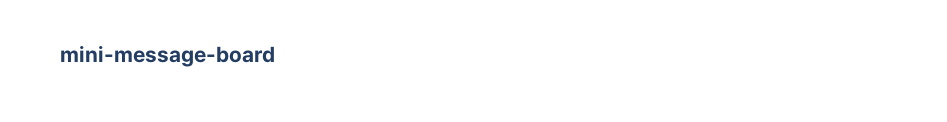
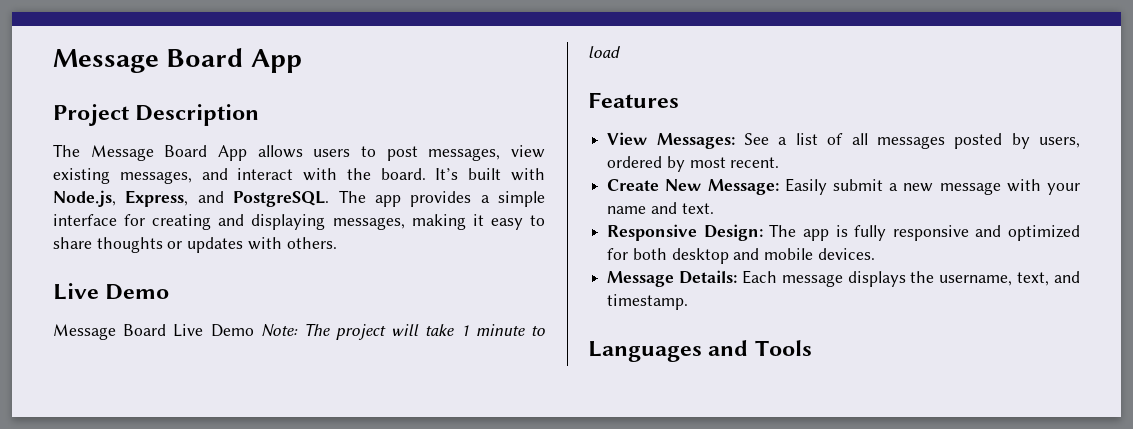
[60,45,275,67] mini-message-board -> [53,48,302,73] [53,104,260,126] [53,144,545,161] [53,168,545,184] [53,190,545,207] [53,214,545,230] [53,237,337,253] [53,283,170,300] [53,323,545,340] [588,46,621,58] [588,92,679,108] [607,132,1080,149] [607,156,780,172] [607,178,1080,195] [607,202,714,214] [607,224,1080,241] [607,248,875,264] [607,270,1080,287] [607,294,689,310] [588,340,812,362] Message Board App // Project Description // The Message Board App allows users to post messages, view existing messages, and interact with the board. It’s built with Node.js, Express, and PostgreSQL. The app provides a simple interface for creating and displaying messages, making it easy to share thoughts or updates with others. // Live Demo // Message Board Live Demo Note: The project will take 1 minute to load // Features // View Messages: See a list of all messages posted by users, ordered by most recent. // Create New Message: Easily submit a new message with your name and text. // Responsive Design: The app is fully responsive and optimized for both desktop and mobile devices. // Message Details: Each message displays the username, text, and timestamp. // Languages and Tools

